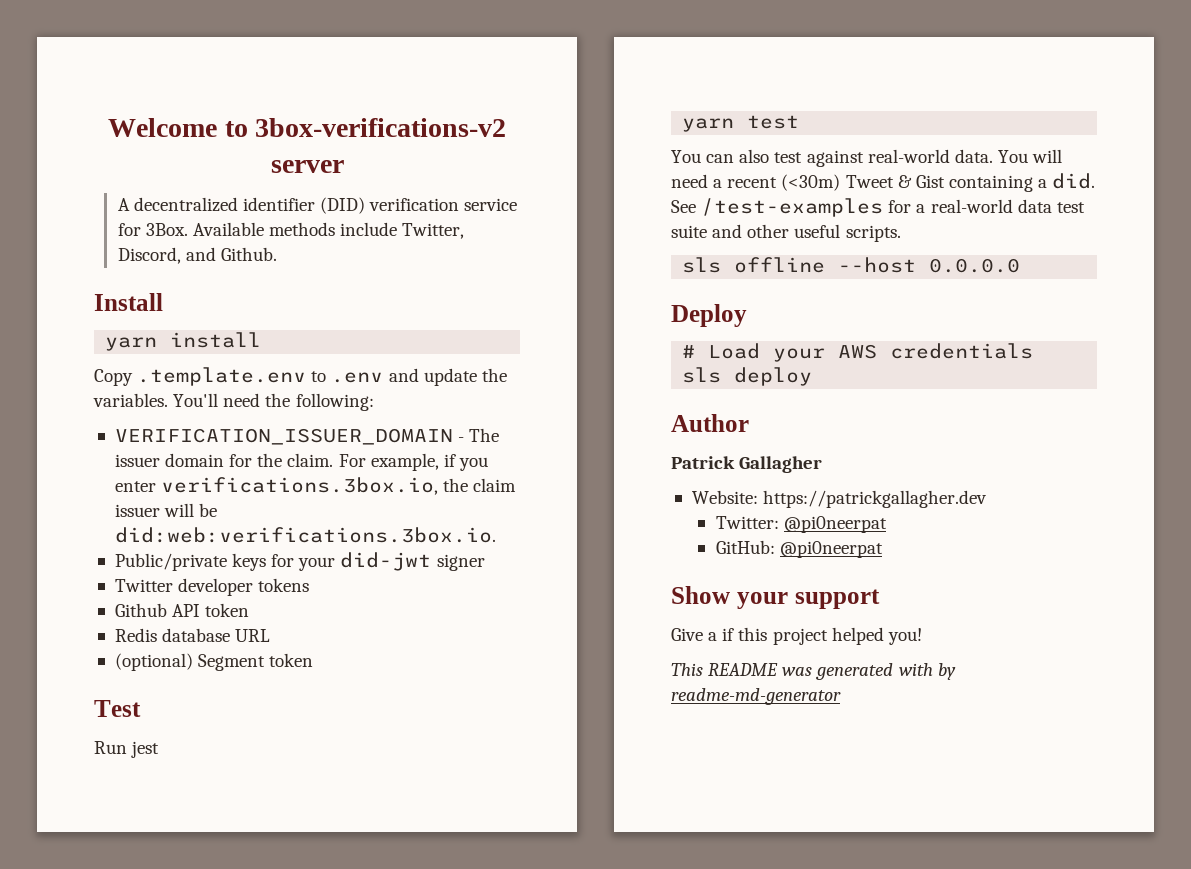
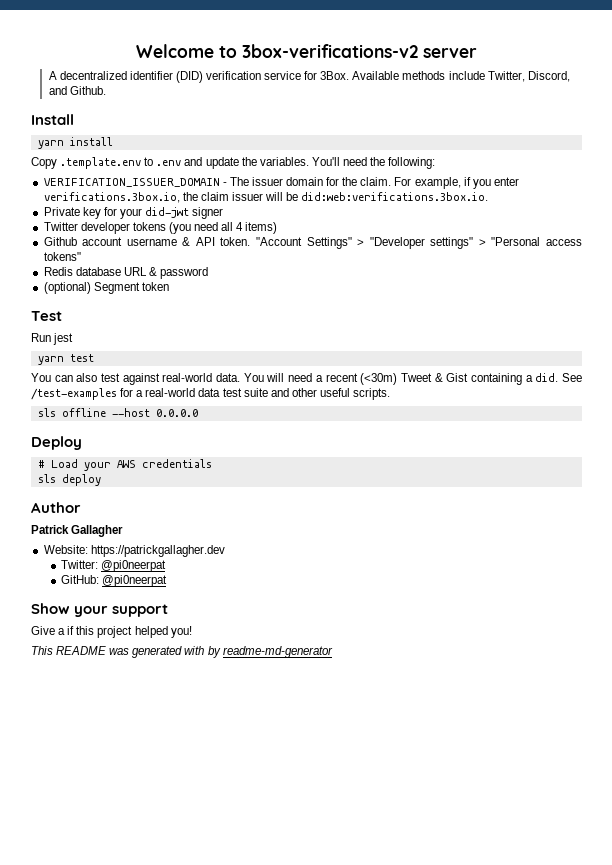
[114,553,267,571] Public/private keys -> [43,207,101,219] Private key
[114,603,250,617] // Github API token -> [168,222,278,234] [43,237,583,249] [43,252,81,261] (you need all 4 items) // Github account username & API token. "Account Settings" > "Developer settings" > "Personal access tokens"
(271, 635) none -> [148,267,209,279] & password

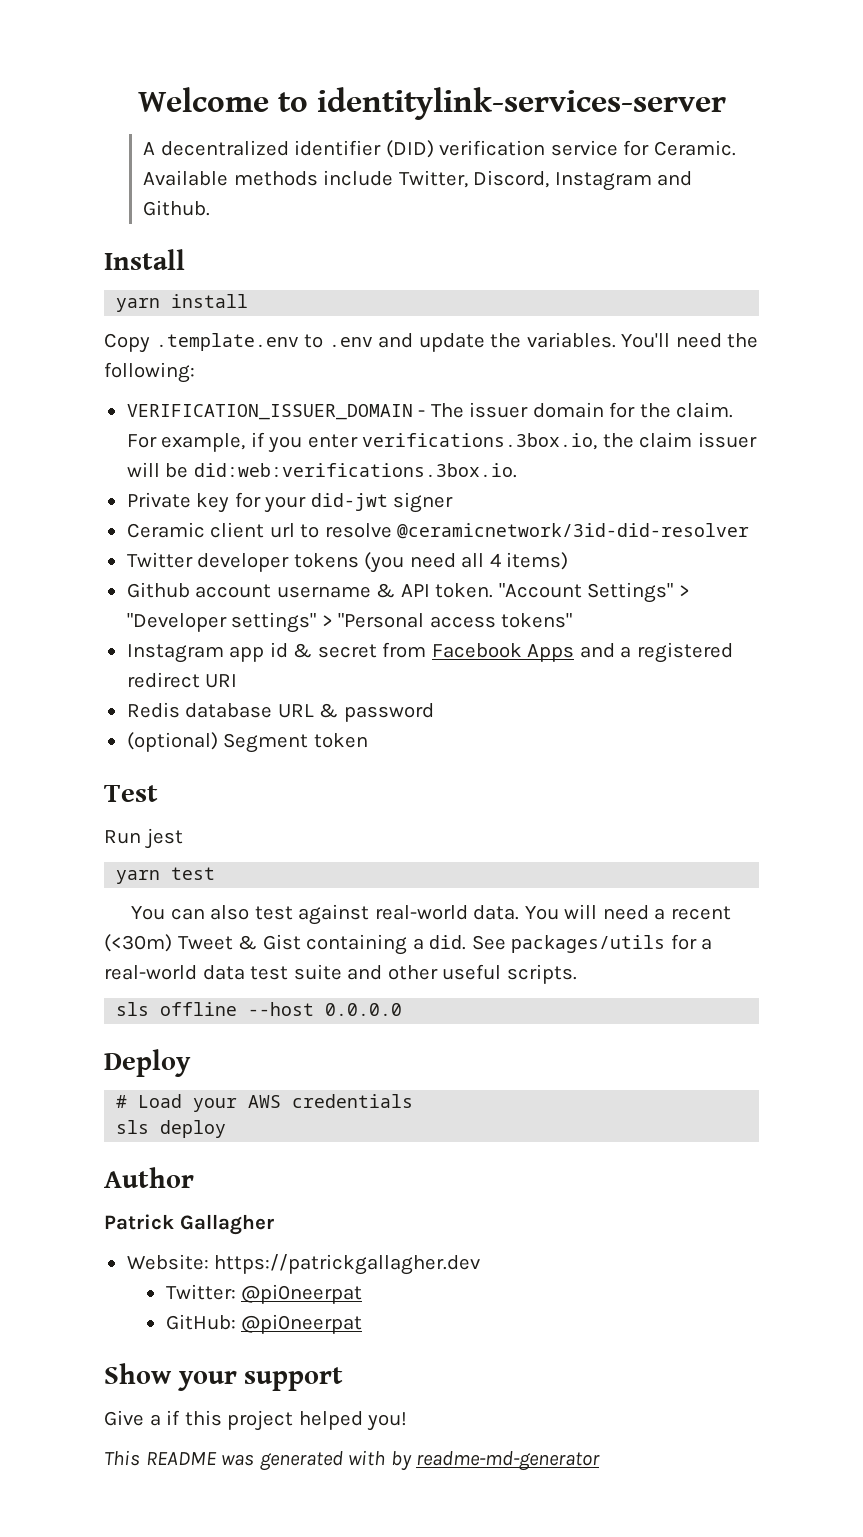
[242,44,477,58] 3box-verifications-v2 server -> [316,87,726,120] identitylink-services-server
[320,71,350,80] 3Box. -> [653,140,736,156] Ceramic.
(570, 76) none -> [554,172,652,191] Instagram
(224, 213) none -> [126,522,750,539] // Ceramic client url to resolve @ceramicnetwork/3id-did-resolver
(81, 256) none -> [126,642,733,663] [126,672,238,688] // Instagram app id & secret from Facebook Apps and a registered redirect URI
[31,388,117,400] /test-examples -> [511,935,666,953] packages/utils

